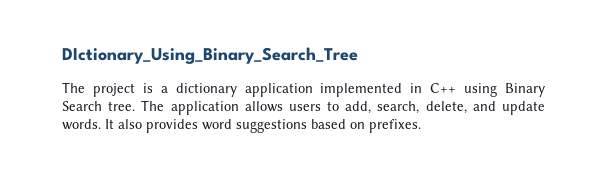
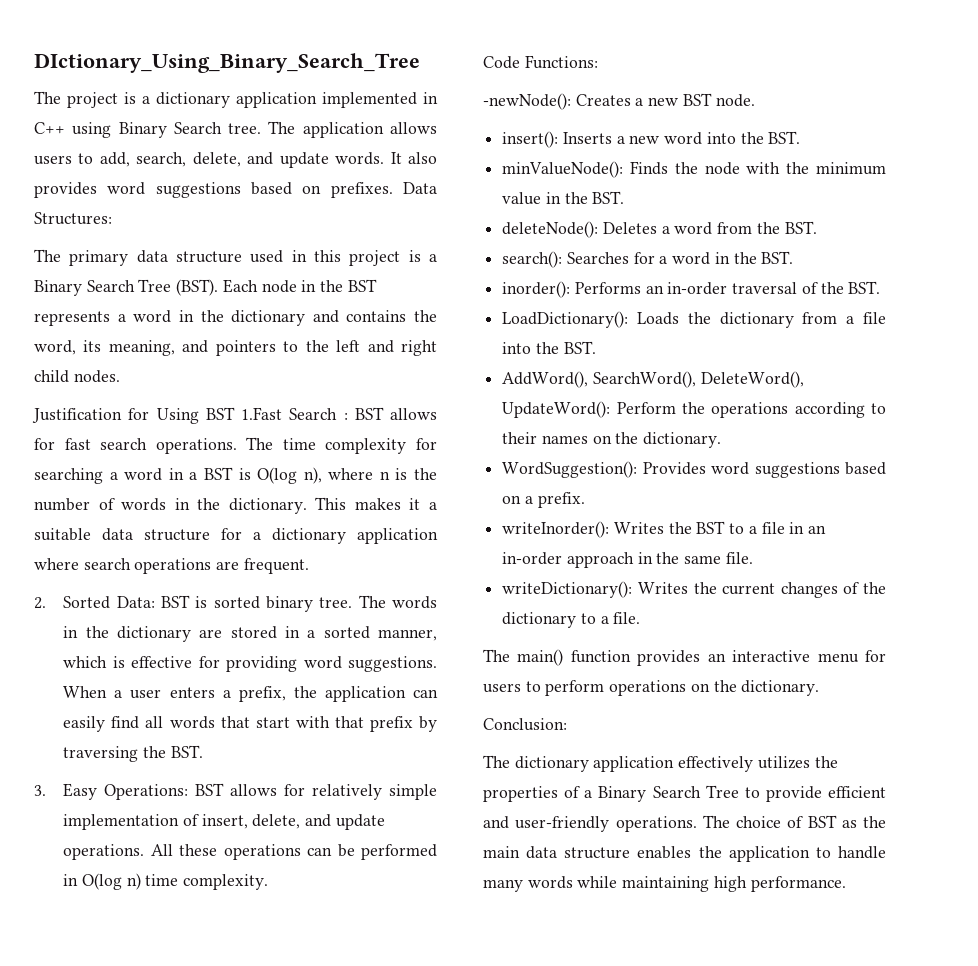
(421, 126) none -> [402,182,437,194] [34,212,112,225] [34,249,437,266] [34,279,377,296] [34,310,437,326] [34,340,438,356] [34,370,120,383] [32,407,437,424] [34,437,437,454] [34,467,437,484] [34,497,437,514] [34,528,438,544] [34,558,309,574] [34,595,437,612] [63,626,438,642] [63,656,438,672] [63,686,439,702] [63,716,437,732] [63,745,203,762] [34,783,437,800] [63,814,385,830] [63,844,437,860] [63,873,269,890] [483,55,598,69] [483,93,755,110] [502,131,801,148] [502,161,886,178] [502,191,625,205] [502,221,817,238] [502,251,794,268] [502,281,881,298] [502,311,886,328] [502,341,596,354] [502,371,804,388] [502,401,886,418] [502,432,722,448] [502,461,886,478] [502,492,585,508] [502,521,827,538] [502,552,753,568] [502,581,886,598] [502,612,641,628] [483,649,886,666] [483,680,820,696] [483,718,567,731] [483,755,838,772] [483,785,886,802] [483,815,886,832] [483,846,886,862] [483,876,846,892] Data Structures: // The primary data structure used in this project is a Binary Search Tree (BST). Each node in the BST represents a word in the dictionary and contains the word, its meaning, and pointers to the left and right child nodes. // Justification for Using BST 1.Fast Search : BST allows for fast search operations. The time complexity for searching a word in a BST is O(log n), where n is the number of words in the dictionary. This makes it a suitable data structure for a dictionary application where search operations are frequent. // 2. Sorted Data: BST is sorted binary tree. The words in the dictionary are stored in a sorted manner, which is effective for providing word suggestions. When a user enters a prefix, the application can easily find all words that start with that prefix by traversing the BST. // 3. Easy Operations: BST allows for relatively simple implementation of insert, delete, and update operations. All these operations can be performed in O(log n) time complexity. // Code Functions: // -newNode(): Creates a new BST node. // insert(): Inserts a new word into the BST. // minValueNode(): Finds the node with the minimum value in the BST. // deleteNode(): Deletes a word from the BST. // search(): Searches for a word in the BST. // inorder(): Performs an in-order traversal of the BST. // LoadDictionary(): Loads the dictionary from a file into the BST. // AddWord(), SearchWord(), DeleteWord(), UpdateWord(): Perform the operations according to their names on the dictionary. // WordSuggestion(): Provides word suggestions based on a prefix. // writeInorder(): Writes the BST to a file in an in-order approach in the same file. // writeDictionary(): Writes the current changes of the dictionary to a file. // The main() function provides an interactive menu for users to perform operations on the dictionary. // Conclusion: // The dictionary application effectively utilizes the properties of a Binary Search Tree to provide efficient and user-friendly operations. The choice of BST as the main data structure enables the application to handle many words while maintaining high performance.

